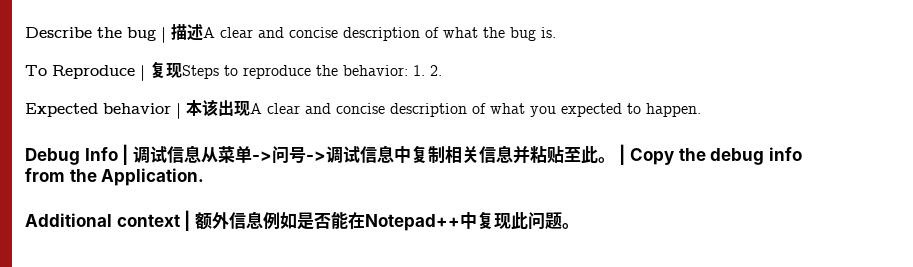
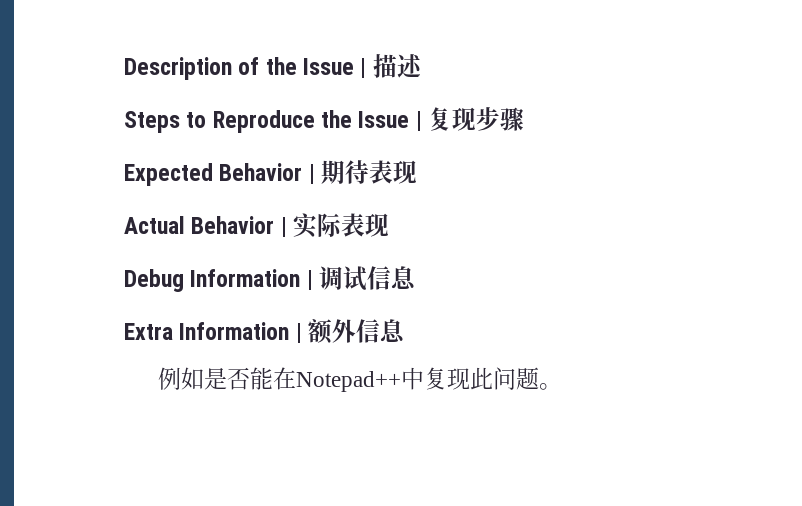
[25,24,556,43] [25,61,442,81] [25,99,701,119] Describe the bug | 描述A clear and concise description of what the bug is. // To Reproduce | 复现Steps to reproduce the behavior: 1. 2. // Expected behavior | 本该出现A clear and concise description of what you expected to happen. -> [124,54,422,80] [124,107,525,133] [124,160,418,186] [124,213,390,238] Description of the Issue | 描述 // Steps to Reproduce the Issue | 复现步骤 // Expected Behavior | 期待表现 // Actual Behavior | 实际表现
[84,147,118,161] Info -> [190,269,301,287] Information
[200,144,802,165] [25,168,205,186] [25,213,180,227] 从菜单->问号->调试信息中复制相关信息并粘贴至此。 | Copy the debug info from the Application. // Additional context -> [124,322,290,340] // Extra Information
(263, 220) none -> (406, 331) //

